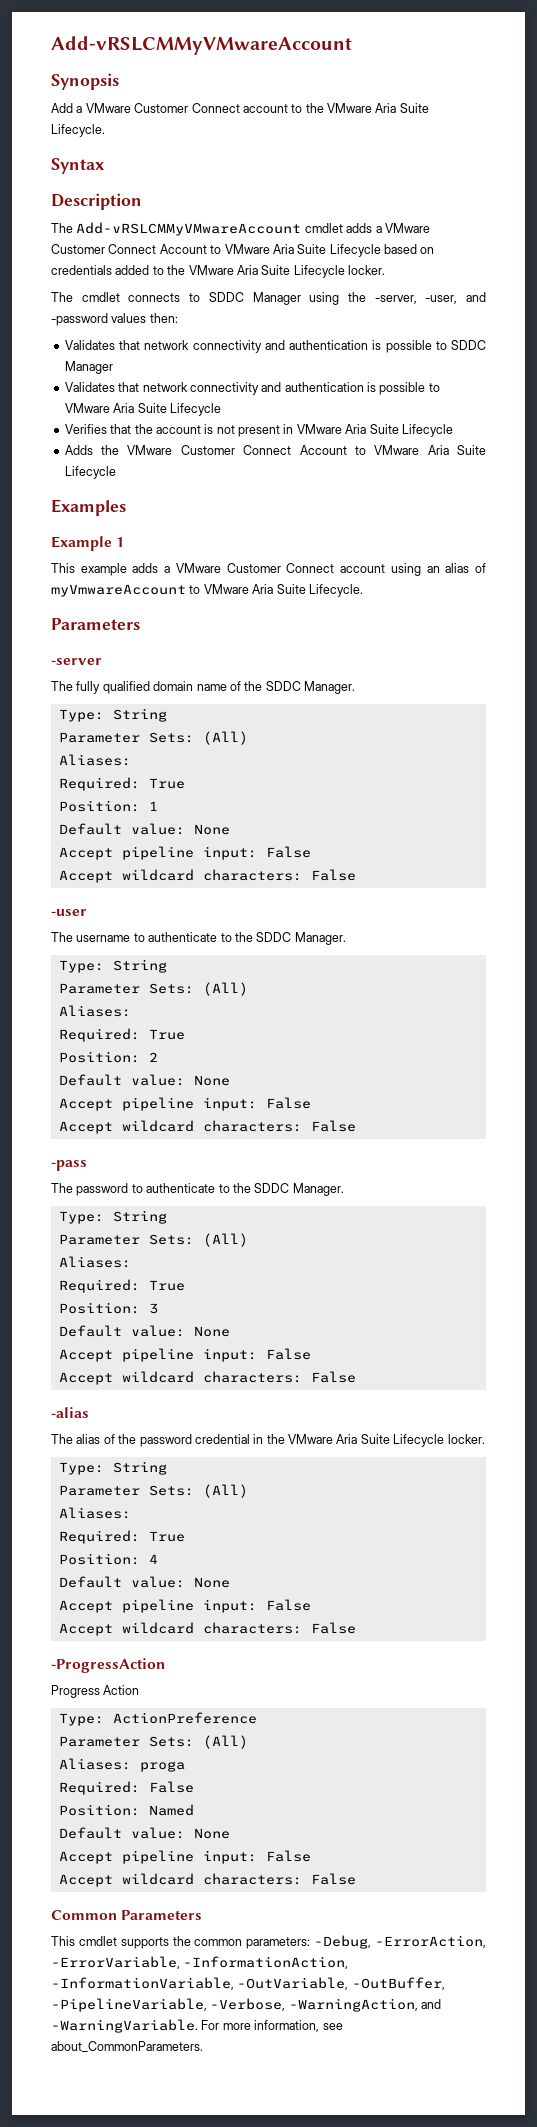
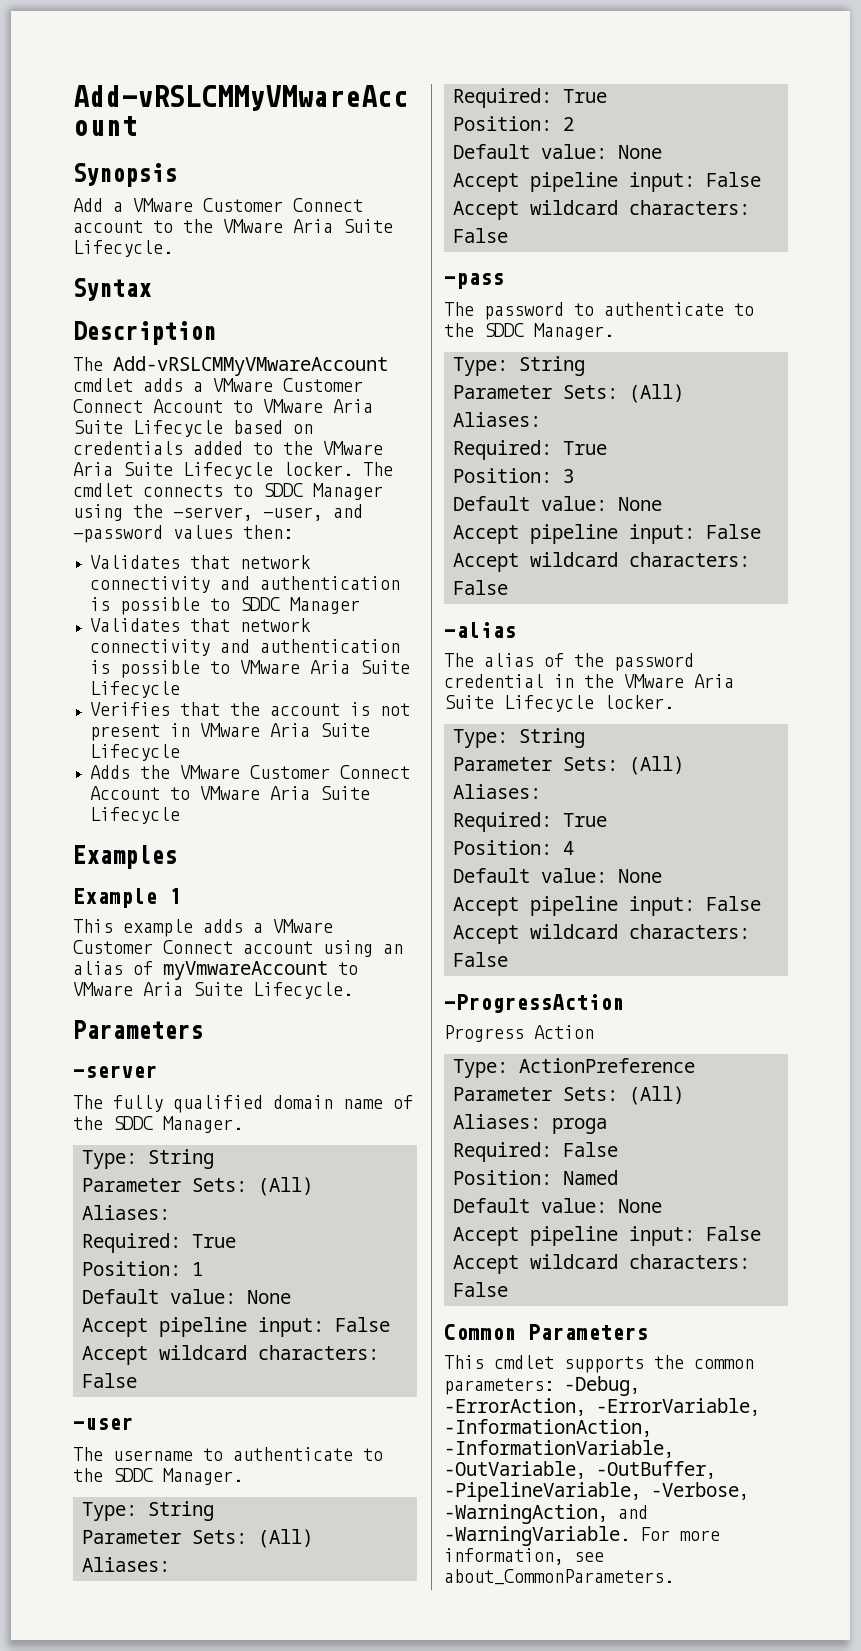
(385, 270) // -> (353, 469) none

